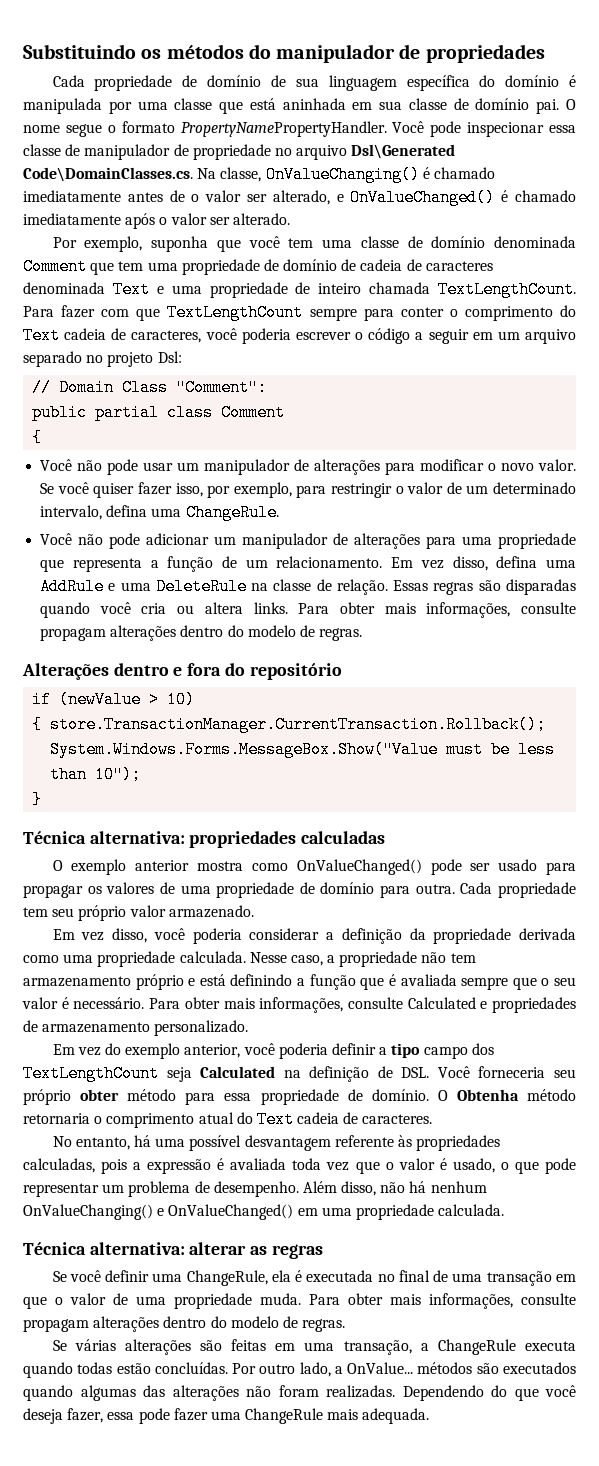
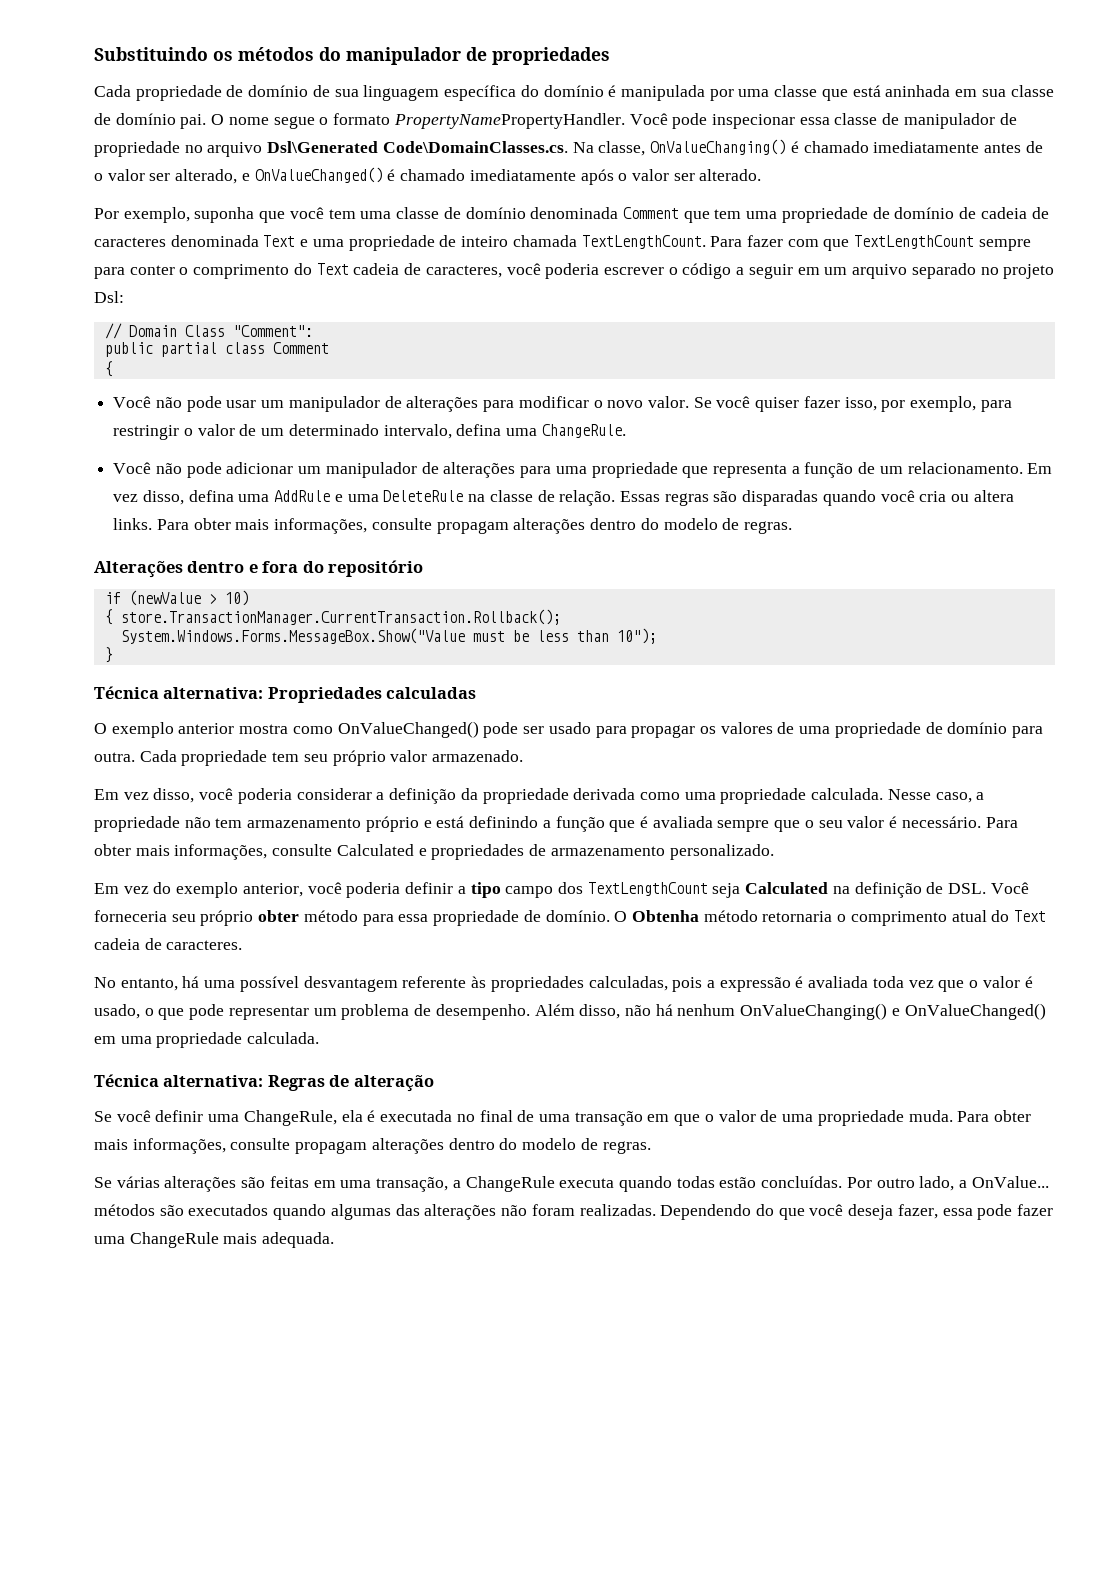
[189,831,297,848] propriedades -> [267,687,382,703] Propriedades
[189,1242,323,1259] alterar as regras -> [267,1075,434,1092] Regras de alteração

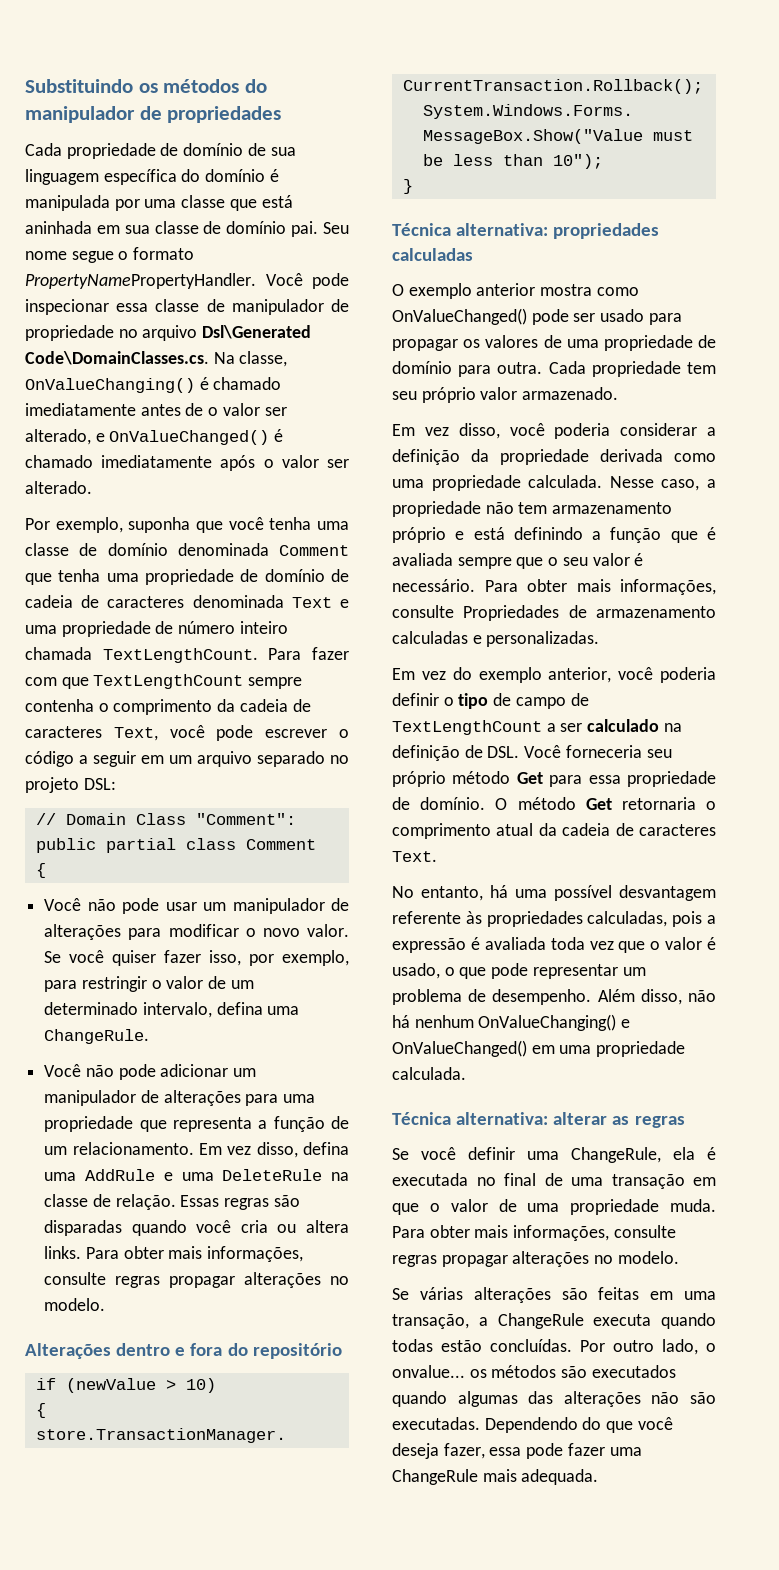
[211,114,225,125] O -> [323,222,349,234] Seu
[328,209,356,219] tem -> [269,517,312,530] tenha
[714,209,742,219] tem -> [58,569,101,582] tenha
(457, 241) none -> [178,621,236,634] número
[94,263,600,279] para conter o comprimento do Text cadeia de caracteres, você poderia -> [25,699,311,715] [25,725,254,741] contenha o comprimento da cadeia de caracteres Text, você pode
[94,291,124,303] Dsl: -> [83,778,116,790] DSL:
[436,518,792,534] propagam alterações dentro do modelo de regras. -> [115,1272,349,1288] [44,1298,106,1311] regras propagar alterações no modelo.
[267,687,382,703] Propriedades -> [553,223,660,239] propriedades
[336,844,774,860] Calculated e propriedades de armazenamento personalizado. -> [463,605,716,621] [392,631,600,647] Propriedades de armazenamento calculadas e personalizadas.
[457,882,829,898] a tipo campo dos TextLengthCount seja Calculated -> [443,693,589,709] [392,719,660,735] o tipo de campo de TextLengthCount a ser calculado
[258,910,358,922] obter método -> [452,771,543,784] método Get
[631,910,758,922] Obtenha método -> [517,797,612,810] método Get
[991,910,1047,922] [94,938,243,950] do Text cadeia de caracteres. -> [538,823,716,836] [392,851,437,862] da cadeia de caracteres Text.
[267,1075,434,1092] Regras de alteração -> [553,1112,685,1128] alterar as regras
[295,1138,651,1154] propagam alterações dentro do modelo de regras. -> [392,1251,679,1267] regras propagar alterações no modelo.
[959,1176,1049,1188] a OnValue... -> [706,1343,716,1352] [392,1365,487,1378] o onvalue... os
[531,1204,656,1216] foram realizadas. -> [690,1392,716,1404] [392,1417,480,1430] são executadas.

